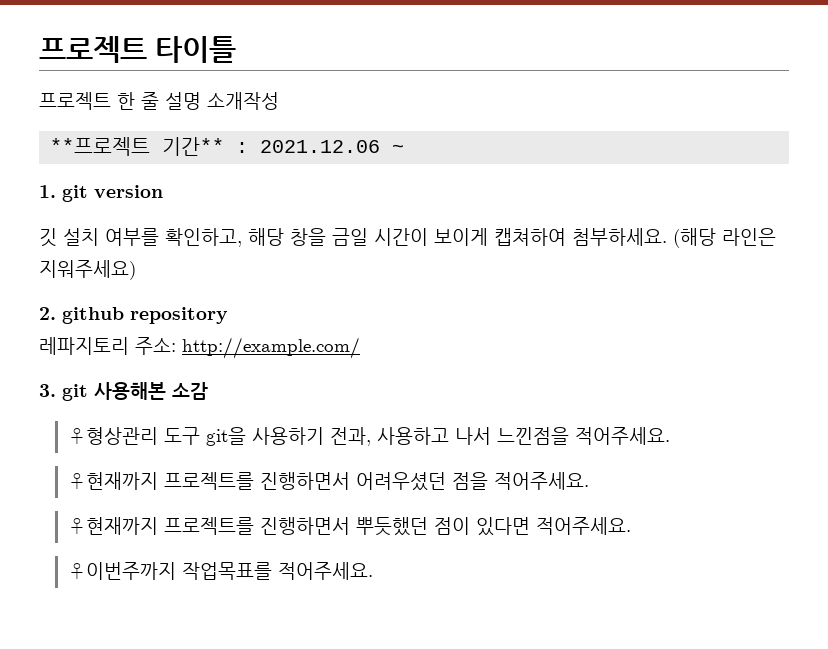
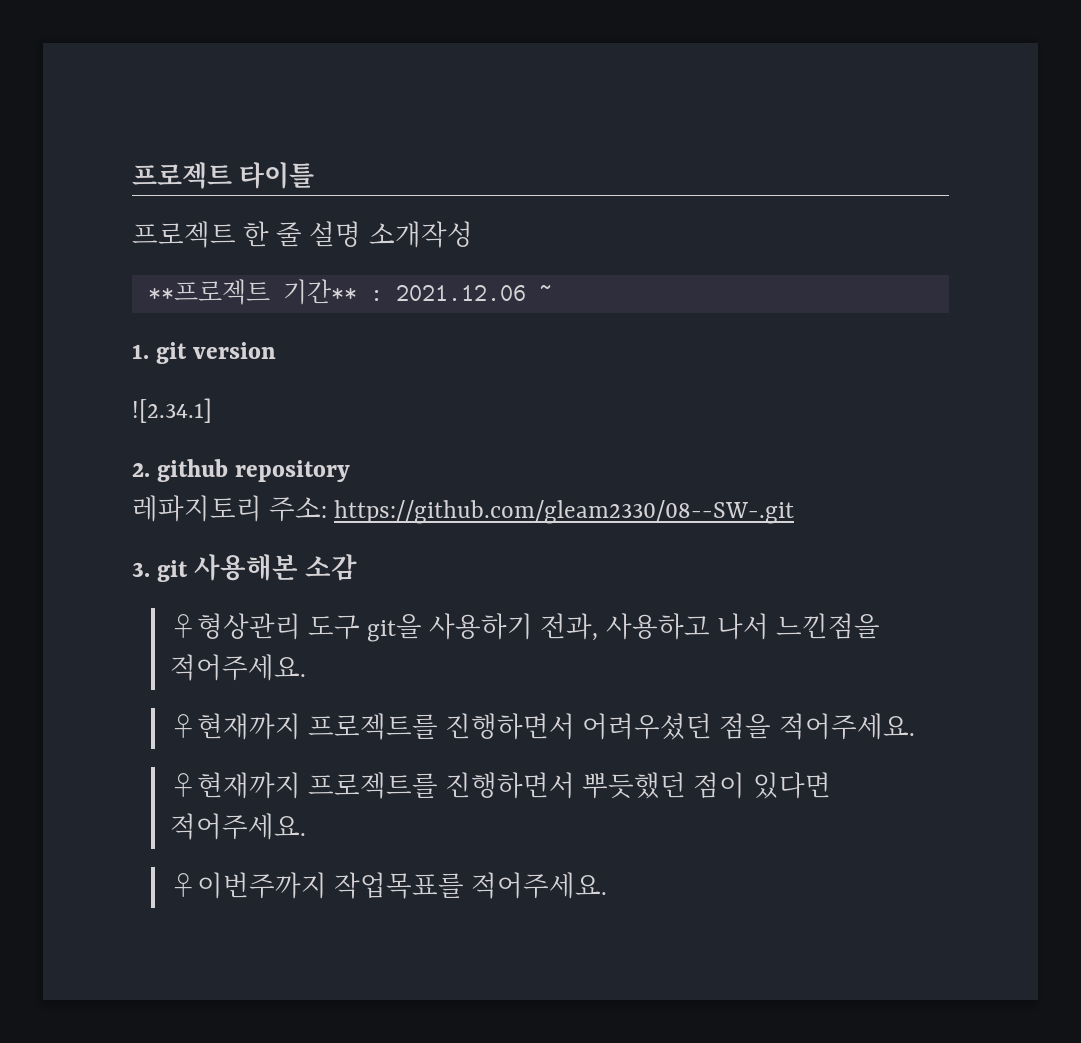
[39,228,776,248] [39,260,136,280] 깃 설치 여부를 확인하고, 해당 창을 금일 시간이 보이게 캡쳐하여 첨부하세요. (해당 라인은 지워주세요) -> [132,398,212,423] ![2.34.1]
[182,337,360,359] http://example.com/ -> [334,500,795,524] https://github.com/gleam2330/08--SW-.git

